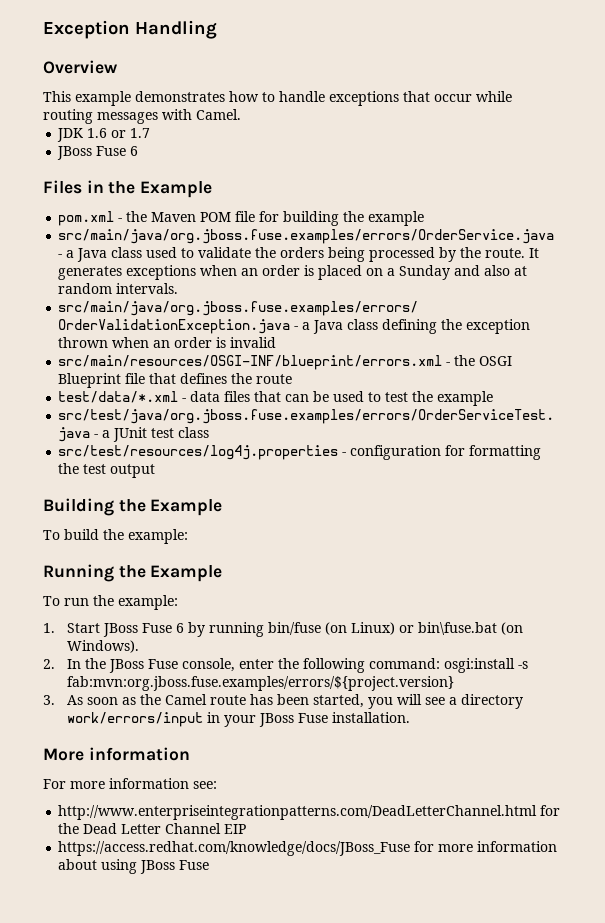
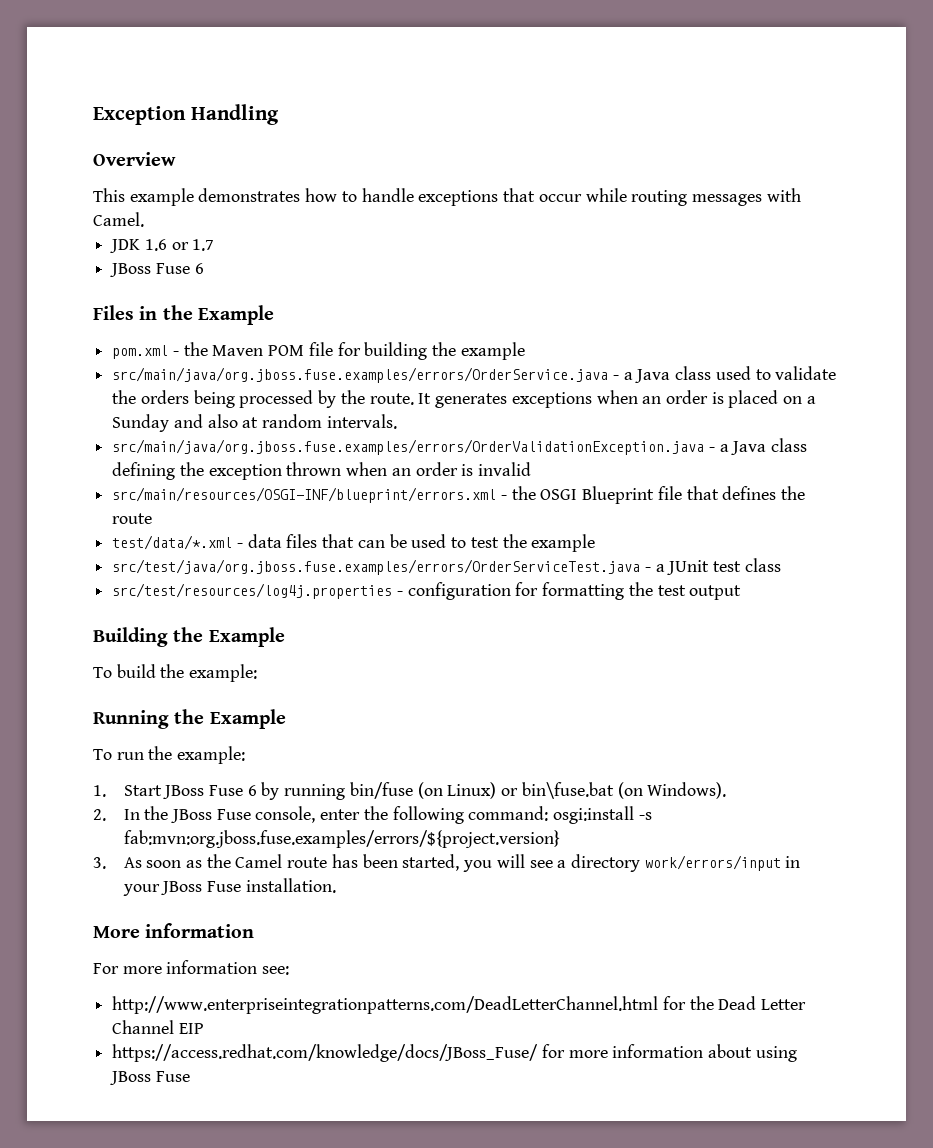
[58,841,411,856] https://access.redhat.com/knowledge/docs/JBoss_Fuse -> [112,1044,539,1062] https://access.redhat.com/knowledge/docs/JBoss_Fuse/

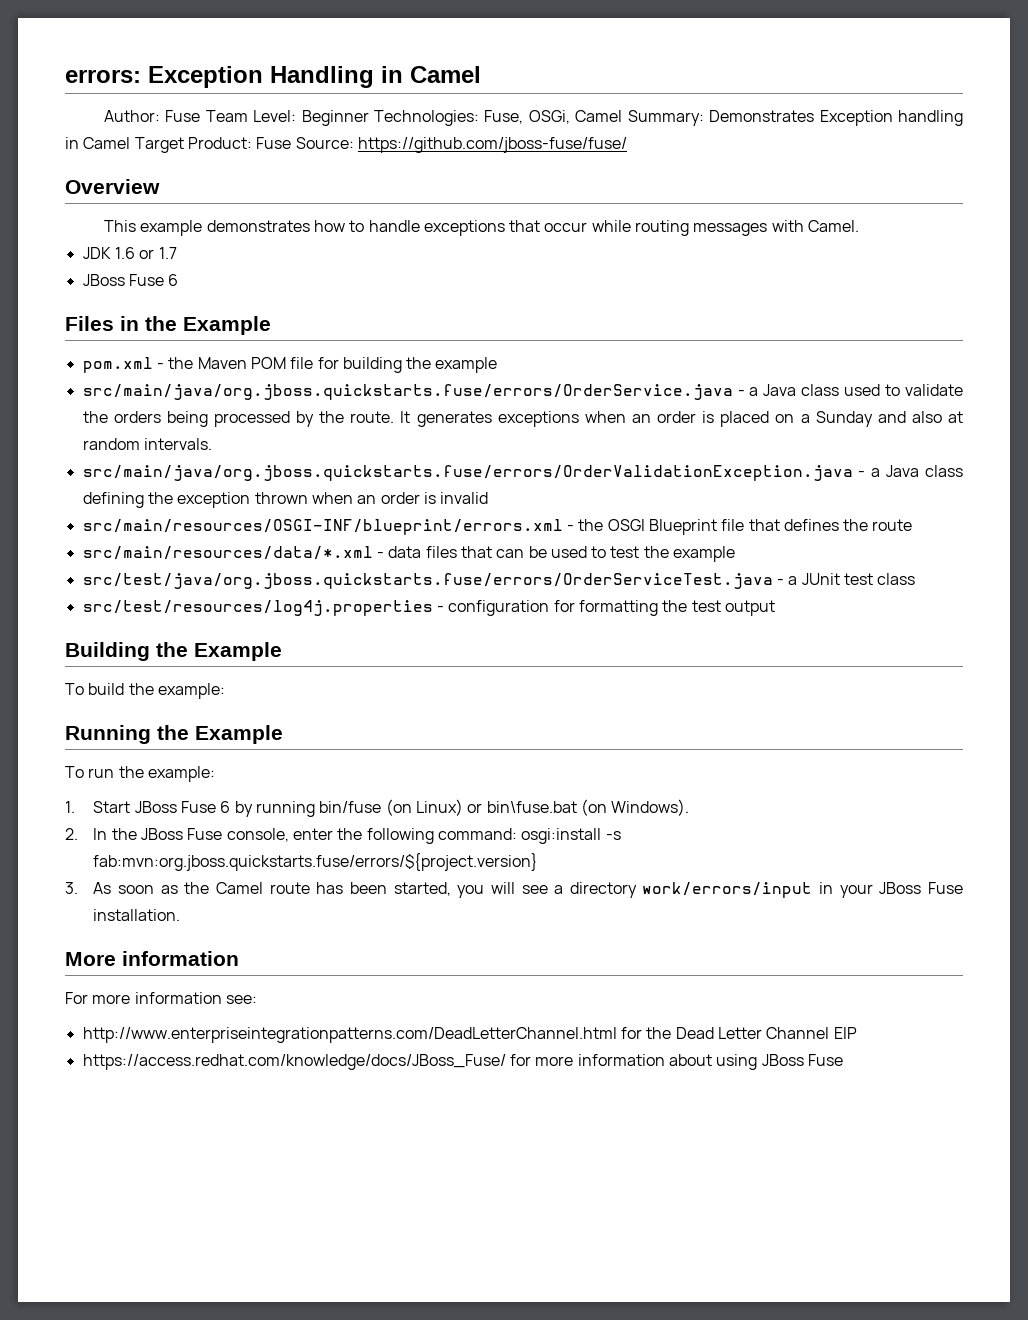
(93, 115) none -> [65,70,141,83] errors:
(279, 114) none -> [381,66,481,83] [103,110,964,126] [65,137,627,153] in Camel // Author: Fuse Team Level: Beginner Technologies: Fuse, OSGi, Camel Summary: Demonstrates Exception handling in Camel Target Product: Fuse Source: https://github.com/jboss-fuse/fuse/
[112,367,609,383] src/main/java/org.jboss.fuse.examples/errors/OrderService.java -> [82,384,733,400] src/main/java/org.jboss.quickstarts.fuse/errors/OrderService.java
[112,439,705,455] src/main/java/org.jboss.fuse.examples/errors/OrderValidationException.java -> [82,465,853,481] src/main/java/org.jboss.quickstarts.fuse/errors/OrderValidationException.java
[112,535,233,550] test/data/*.xml -> [82,546,373,560] src/main/resources/data/*.xml
[112,559,641,575] src/test/java/org.jboss.fuse.examples/errors/OrderServiceTest.java -> [82,573,773,589] src/test/java/org.jboss.quickstarts.fuse/errors/OrderServiceTest.java
[123,830,560,848] fab:mvn:org.jboss.fuse.examples/errors/${project.version} -> [93,853,539,871] fab:mvn:org.jboss.quickstarts.fuse/errors/${project.version}

